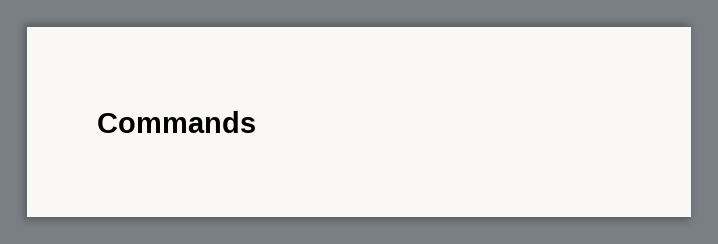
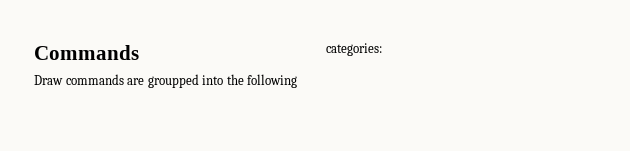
(256, 122) none -> [34,74,298,88] [326,43,382,56] // Draw commands are groupped into the following categories:

